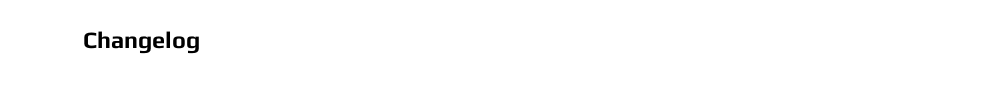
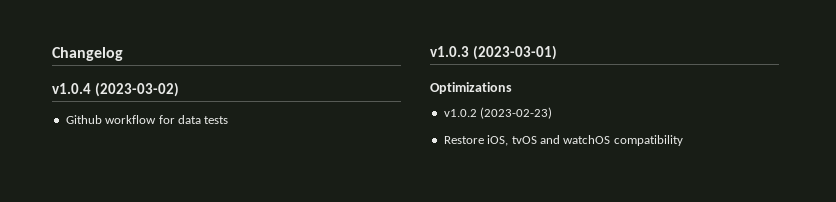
(200, 42) none -> [52,82,179,97] [65,115,229,124] [430,45,557,60] [430,82,512,94] [443,107,553,119] [443,135,683,146] // v1.0.4 (2023-03-02) // Github workflow for data tests // v1.0.3 (2023-03-01) // Optimizations // v1.0.2 (2023-02-23) // Restore iOS, tvOS and watchOS compatibility

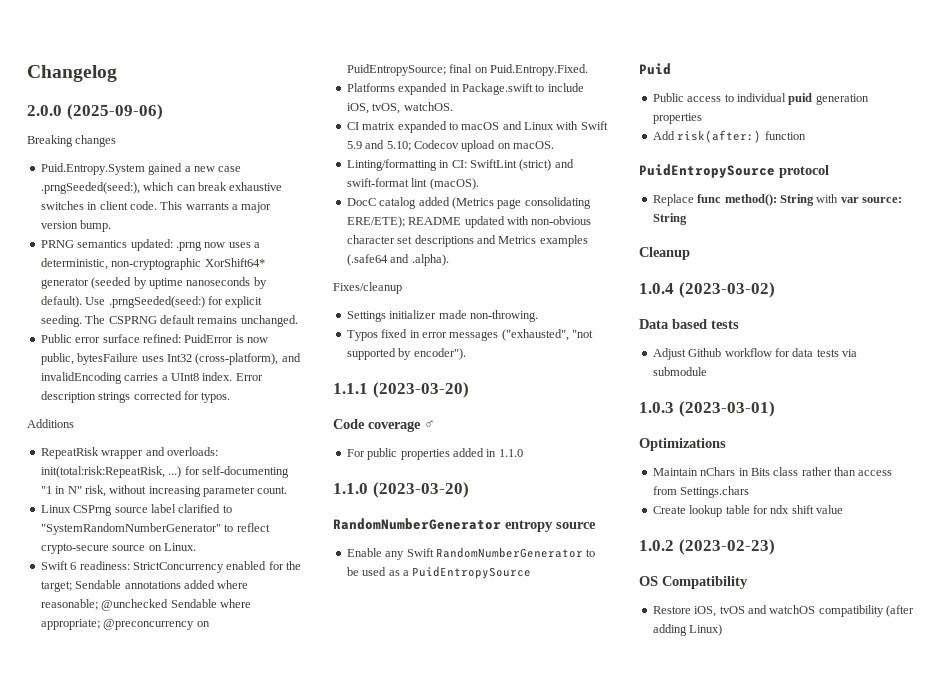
[52,82,179,97] v1.0.4 (2023-03-02) // -> [27,104,163,120] [27,135,117,147] [40,163,242,175] [40,182,283,194] [40,201,272,213] [40,220,112,232] [40,239,260,251] [40,258,265,270] [40,277,267,289] [40,296,263,308] [40,315,298,327] [40,334,268,343] [40,353,301,365] [40,372,263,384] [40,391,231,403] [27,419,74,428] [40,447,218,459] [40,466,289,478] [40,485,288,497] [40,504,232,516] [40,523,270,535] [40,543,196,554] [40,561,301,573] [40,580,249,592] [40,599,251,611] [40,619,210,630] [346,64,588,76] [346,83,584,95] [346,102,453,114] [346,121,608,133] [346,140,554,152] [346,159,574,171] [346,178,479,190] [346,197,591,209] [346,216,592,228] [346,235,588,247] [346,254,449,266] [333,282,402,294] [346,310,538,322] [346,329,593,341] [346,348,466,360] [333,382,469,398] [333,419,435,432] [346,448,523,460] [333,482,469,498] [333,518,596,532] [346,547,596,560] [346,566,532,579] [639,63,671,75] [652,93,869,105] [652,113,702,124] [652,130,806,143] [639,164,829,178] [652,194,902,206] [652,213,687,225] [639,247,690,260] [639,282,775,298] [639,319,739,329] [652,348,686,360] 2.0.0 (2025-09-06) // Breaking changes // Puid.Entropy.System gained a new case .prngSeeded(seed:), which can break exhaustive switches in client code. This warrants a major version bump. // PRNG semantics updated: .prng now uses a deterministic, non-cryptographic XorShift64* generator (seeded by uptime nanoseconds by default). Use .prngSeeded(seed:) for explicit seeding. The CSPRNG default remains unchanged. // Public error surface refined: PuidError is now public, bytesFailure uses Int32 (cross-platform), and invalidEncoding carries a UInt8 index. Error description strings corrected for typos. // Additions // RepeatRisk wrapper and overloads: init(total:risk:RepeatRisk, ...) for self-documenting "1 in N" risk, without increasing parameter count. // Linux CSPrng source label clarified to "SystemRandomNumberGenerator" to reflect crypto-secure source on Linux. // Swift 6 readiness: StrictConcurrency enabled for the target; Sendable annotations added where reasonable; @unchecked Sendable where appropriate; @preconcurrency on PuidEntropySource; final on Puid.Entropy.Fixed. // Platforms expanded in Package.swift to include iOS, tvOS, watchOS. // CI matrix expanded to macOS and Linux with Swift 5.9 and 5.10; Codecov upload on macOS. // Linting/formatting in CI: SwiftLint (strict) and swift-format lint (macOS). // DocC catalog added (Metrics page consolidating ERE/ETE); README updated with non-obvious character set descriptions and Metrics examples (.safe64 and .alpha). // Fixes/cleanup // Settings initializer made non-throwing. // Typos fixed in error messages ("exhausted", "not supported by encoder"). // 1.1.1 (2023-03-20) // Code coverage ♂ // For public properties added in 1.1.0 // 1.1.0 (2023-03-20) // RandomNumberGenerator entropy source // Enable any Swift RandomNumberGenerator to be used as a PuidEntropySource // Puid // Public access to individual puid generation properties // Add risk(after:) function // PuidEntropySource protocol // Replace func method(): String with var source: String // Cleanup // 1.0.4 (2023-03-02) // Data based tests // Adjust
[430,46,469,57] // v1.0.3 -> [842,349,857,357] [652,367,707,376] [639,402,674,413] via submodule // 1.0.3
[443,109,477,117] v1.0.2 -> [652,467,893,476] [652,486,750,498] [652,505,843,517] [639,540,674,551] Maintain nChars in Bits class rather than access from Settings.chars // Create lookup table for ndx shift value // 1.0.2
(553, 113) none -> [639,576,748,589] // OS Compatibility
(683, 140) none -> [886,605,914,617] [652,624,723,636] (after adding Linux)

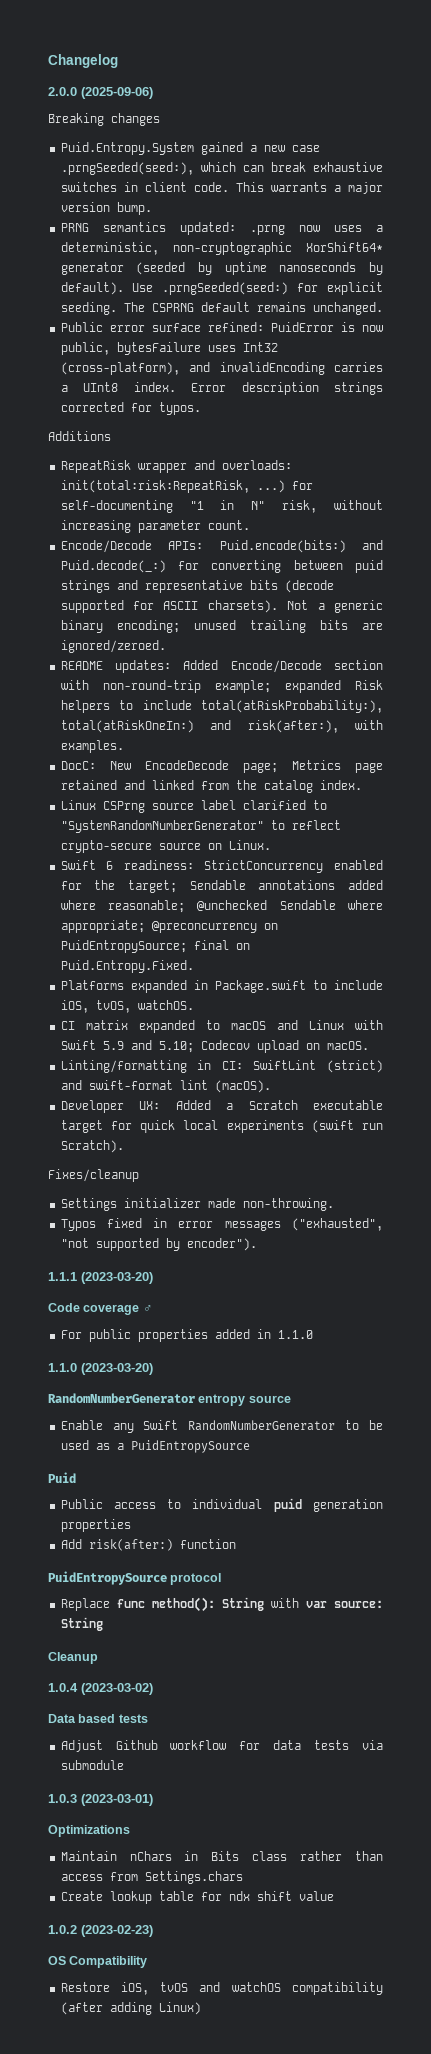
(288, 490) none -> [60,540,384,553] [60,560,383,573] [60,580,334,593] [60,600,383,613] [60,620,383,633] [60,640,166,653] [60,660,383,673] [60,680,383,693] [60,700,383,713] [60,720,384,733] [60,740,124,753] [60,760,383,773] [60,780,362,793] // Encode/Decode APIs: Puid.encode(bits:) and Puid.decode(_:) for converting between puid strings and representative bits (decode supported for ASCII charsets). Not a generic binary encoding; unused trailing bits are ignored/zeroed. // README updates: Added Encode/Decode section with non-round-trip example; expanded Risk helpers to include total(atRiskProbability:), total(atRiskOneIn:) and risk(after:), with examples. // DocC: New EncodeDecode page; Metrics page retained and linked from the catalog index.
[346,197,591,209] [346,216,592,228] [346,235,588,247] [346,254,449,266] DocC catalog added (Metrics page consolidating ERE/ETE); README updated with non-obvious character set descriptions and Metrics examples (.safe64 and .alpha). -> [60,1100,383,1113] [60,1120,384,1133] [60,1140,124,1153] Developer UX: Added a Scratch executable target for quick local experiments (swift run Scratch).

